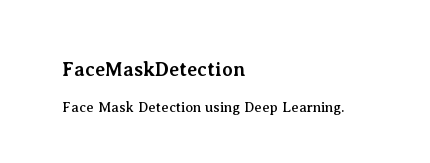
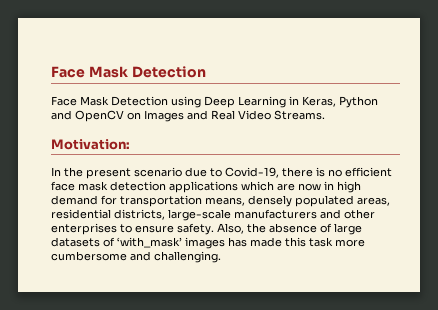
[62,61,246,76] FaceMaskDetection -> [51,66,206,78] Face Mask Detection
[282,102,344,115] Learning. -> [238,96,378,108] [51,110,325,122] [51,139,130,150] [51,167,392,179] [51,181,361,193] [51,195,390,207] [51,209,375,221] [51,223,362,235] [51,237,365,249] [51,251,221,263] Learning in Keras, Python and OpenCV on Images and Real Video Streams. // Motivation: // In the present scenario due to Covid-19, there is no efficient face mask detection applications which are now in high demand for transportation means, densely populated areas, residential districts, large-scale manufacturers and other enterprises to ensure safety. Also, the absence of large datasets of ‘with_mask’ images has made this task more cumbersome and challenging.

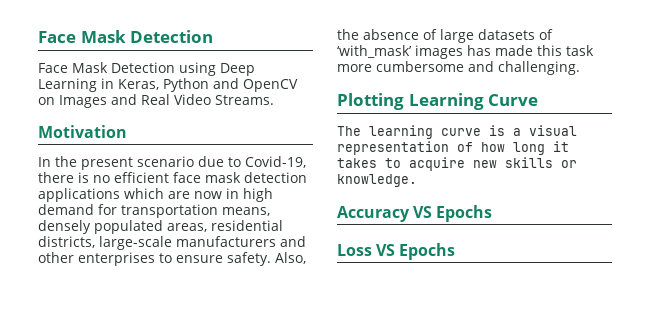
[51,139,130,150] Motivation: -> [38,125,127,138] Motivation
(221, 257) none -> [337,93,539,110] [337,125,577,139] [337,141,569,155] [337,157,577,171] [337,174,417,187] [337,205,493,222] [337,243,456,260] // Plotting Learning Curve // The learning curve is a visual representation of how long it takes to acquire new skills or knowledge. // Accuracy VS Epochs // Loss VS Epochs

